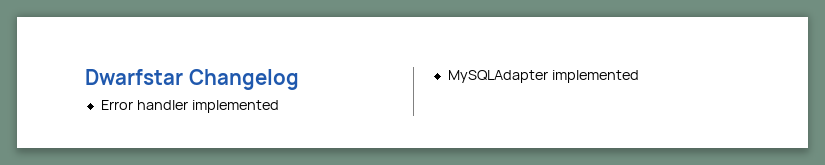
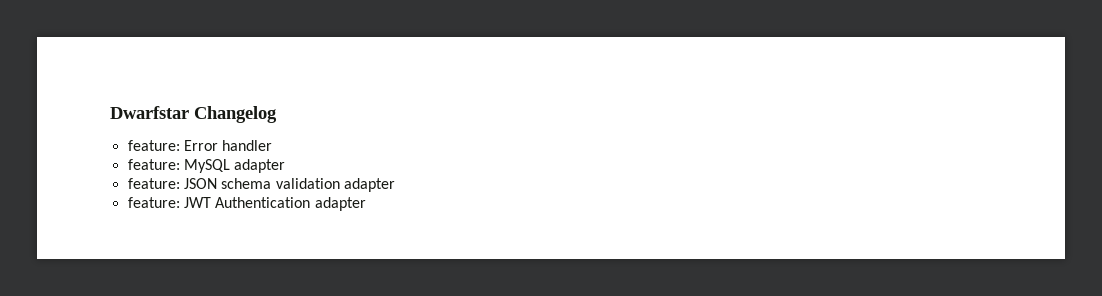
(299, 79) none -> [127,140,180,151] feature:
[191,100,279,113] [447,70,639,83] implemented // MySQLAdapter implemented -> [127,159,286,173] [127,178,395,192] [127,197,366,211] // feature: MySQL adapter // feature: JSON schema validation adapter // feature: JWT Authentication adapter

